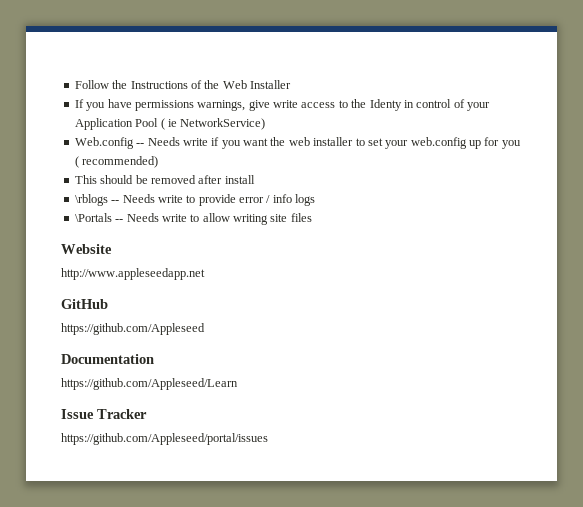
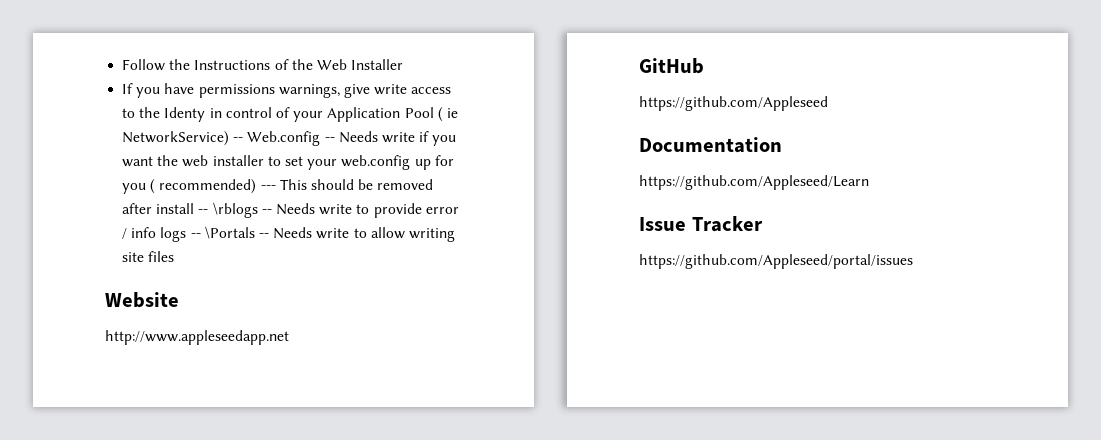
(266, 124) // -> [233,137,244,142] --
(159, 162) // -> [260,185,276,190] ---
(255, 179) // -> [198,209,209,214] --
(316, 200) // -> [190,233,201,238] --

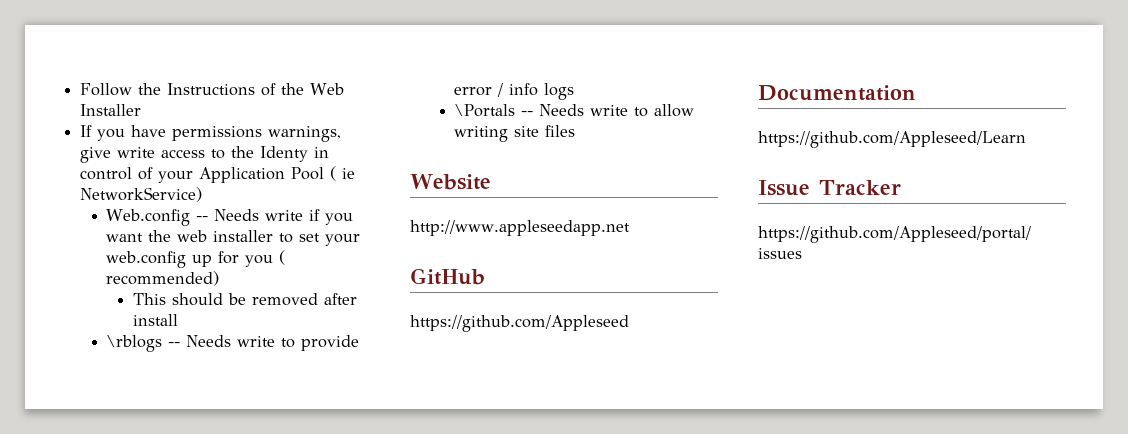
[233,137,244,142] -- -> (203, 194) //
[260,185,276,190] --- -> (220, 278) //
[198,209,209,214] -- -> (178, 320) //
[190,233,201,238] -- -> (575, 91) //

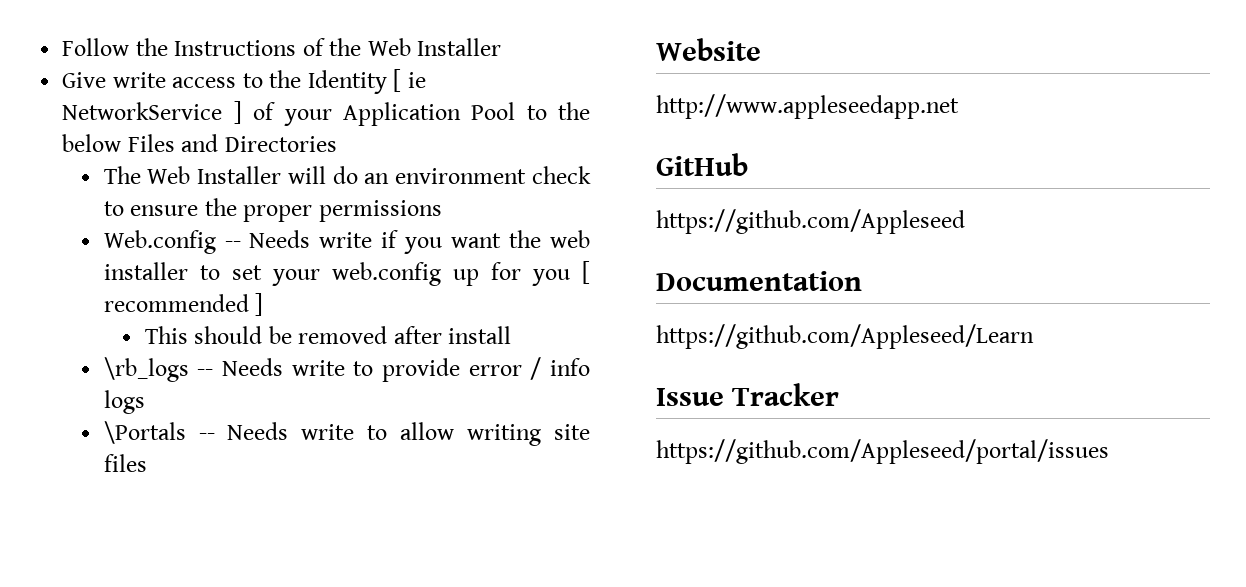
[80,125,342,142] [80,146,330,163] [80,166,356,183] [80,187,203,202] If you have permissions warnings, give write access to the Identy in control of your Application Pool ( ie NetworkService) -> [62,69,426,94] [62,101,590,126] [62,134,337,152] [103,166,591,184] [103,198,442,222] Give write access to the Identity [ ie NetworkService ] of your Application Pool to the below Files and Directories // The Web Installer will do an environment check to ensure the proper permissions
[279,250,286,265] [106,271,220,286] ( recommended) -> [581,261,590,284] [103,293,264,316] [ recommended ]
[106,335,163,352] \rblogs -> [103,357,189,382] \rb_logs

